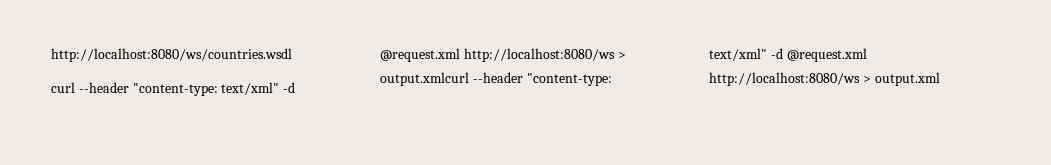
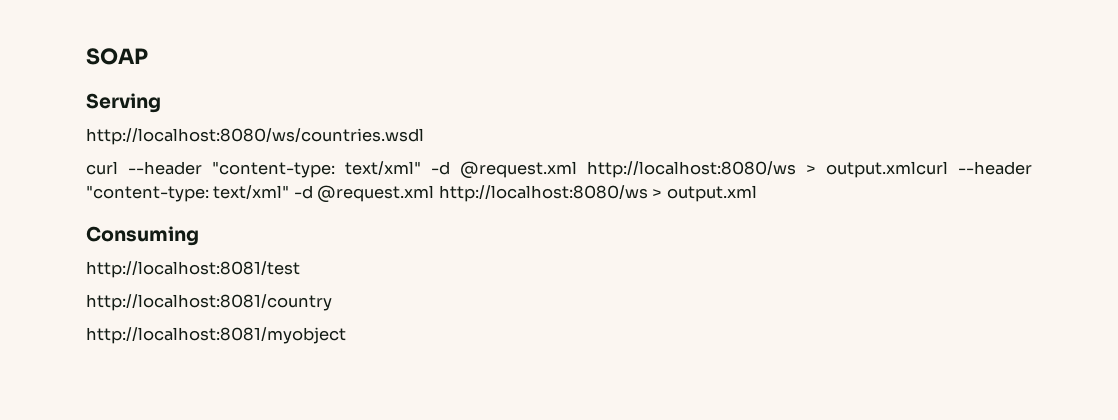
(51, 55) none -> [86,48,148,65] [86,93,161,113] SOAP // Serving //
(940, 79) none -> [86,226,199,246] [86,261,300,278] [86,294,332,311] [86,327,346,344] // Consuming // http://localhost:8081/test // http://localhost:8081/country // http://localhost:8081/myobject

